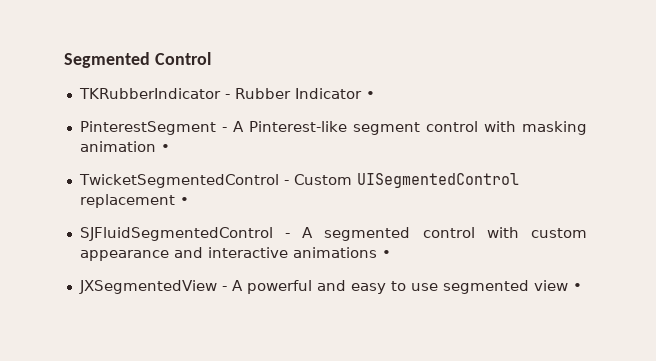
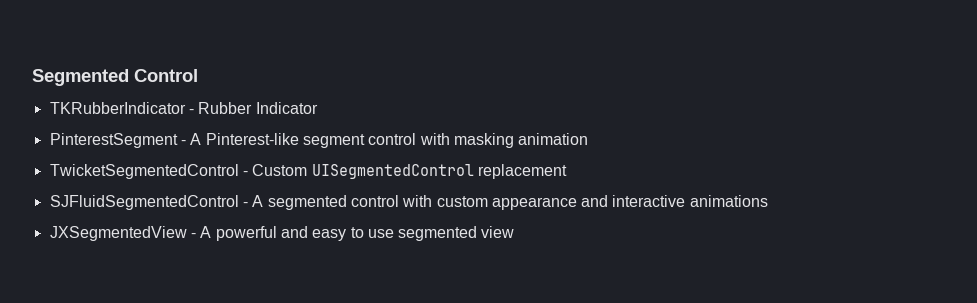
[365,91,375,99] • -> (318, 108) none
[160,144,170,152] • -> (589, 139) none
[179,197,189,205] • -> (567, 171) none
[381,250,391,258] • -> (768, 201) none
[572,283,582,291] • -> (515, 232) none

